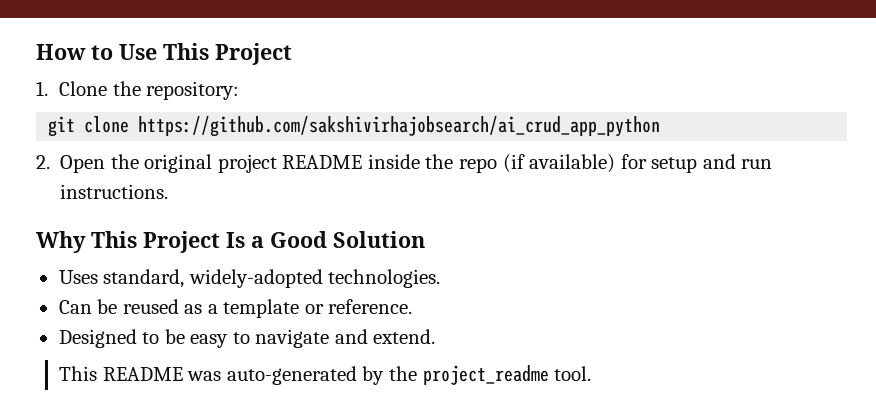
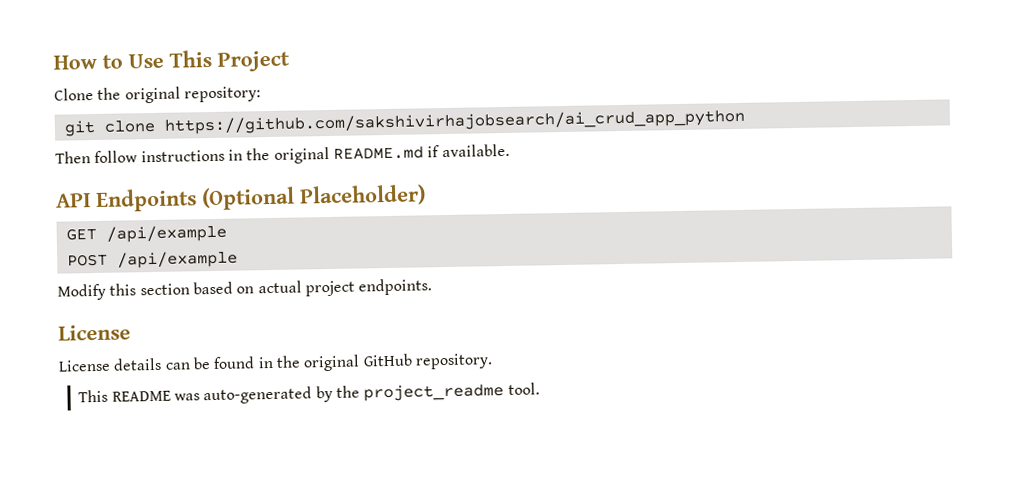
[36,81,48,96] 1. -> (290, 61) none
(141, 88) none -> [124,86,181,104] original
[36,154,773,173] [60,184,169,199] [36,231,425,253] [58,269,441,288] [58,299,413,318] [58,329,436,348] 2. Open the original project README inside the repo (if available) for setup and run instructions. // Why This Project Is a Good Solution // Uses standard, widely-adopted technologies. // Can be reused as a template or reference. // Designed to be easy to navigate and extend. -> [55,143,510,164] [56,184,426,212] [65,224,227,243] [66,250,238,269] [57,278,433,301] [58,324,131,341] [58,353,493,372] Then follow instructions in the original README.md if available. // API Endpoints (Optional Placeholder) // GET /api/example // POST /api/example // Modify this section based on actual project endpoints. // License // License details can be found in the original GitHub repository.

